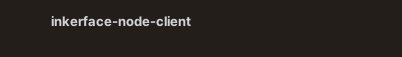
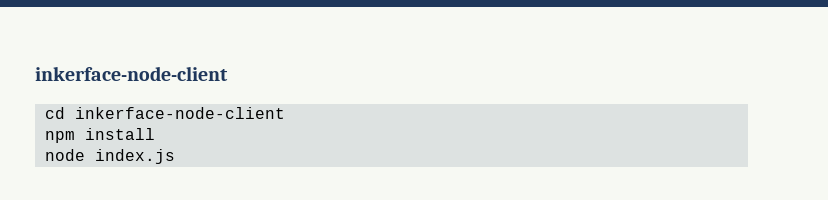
[51,15,191,27] inkerface-node-client -> [35,66,228,81] [44,107,285,119] [44,128,155,143] [44,149,175,164] inkerface-node-client // cd inkerface-node-client // npm install // node index.js

